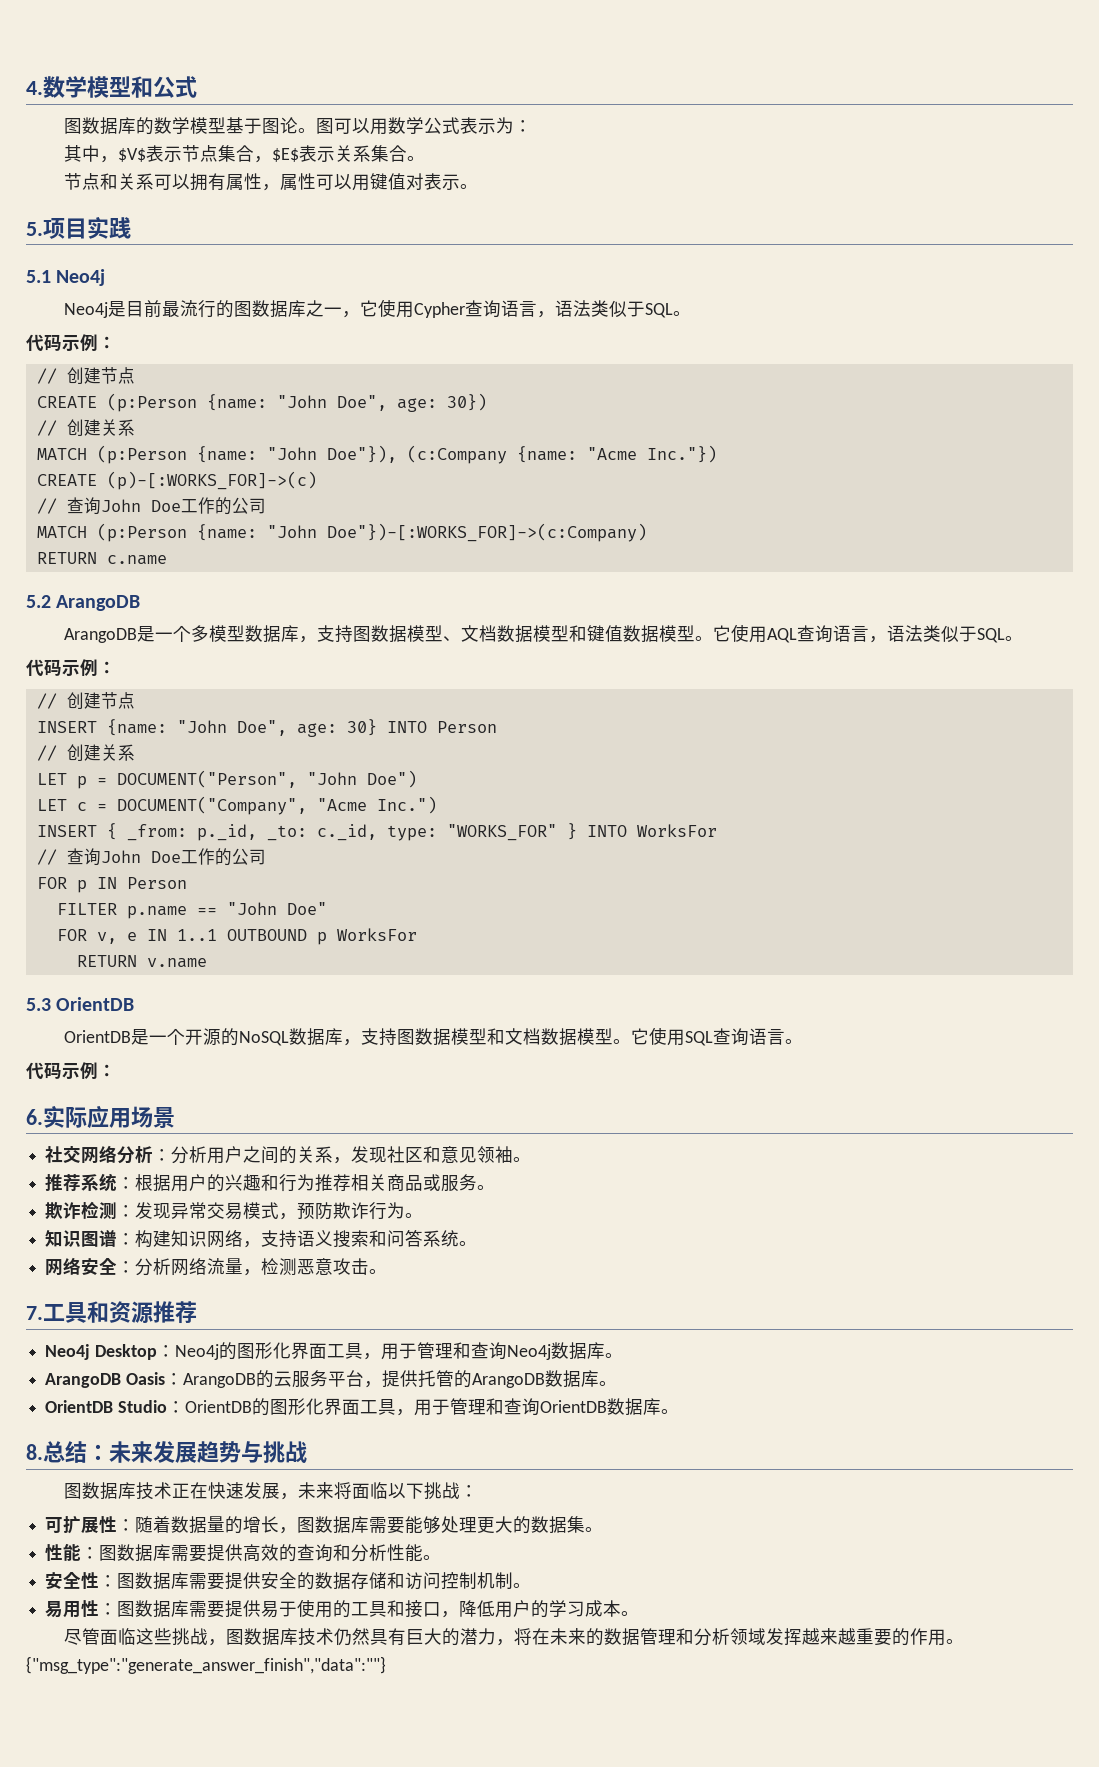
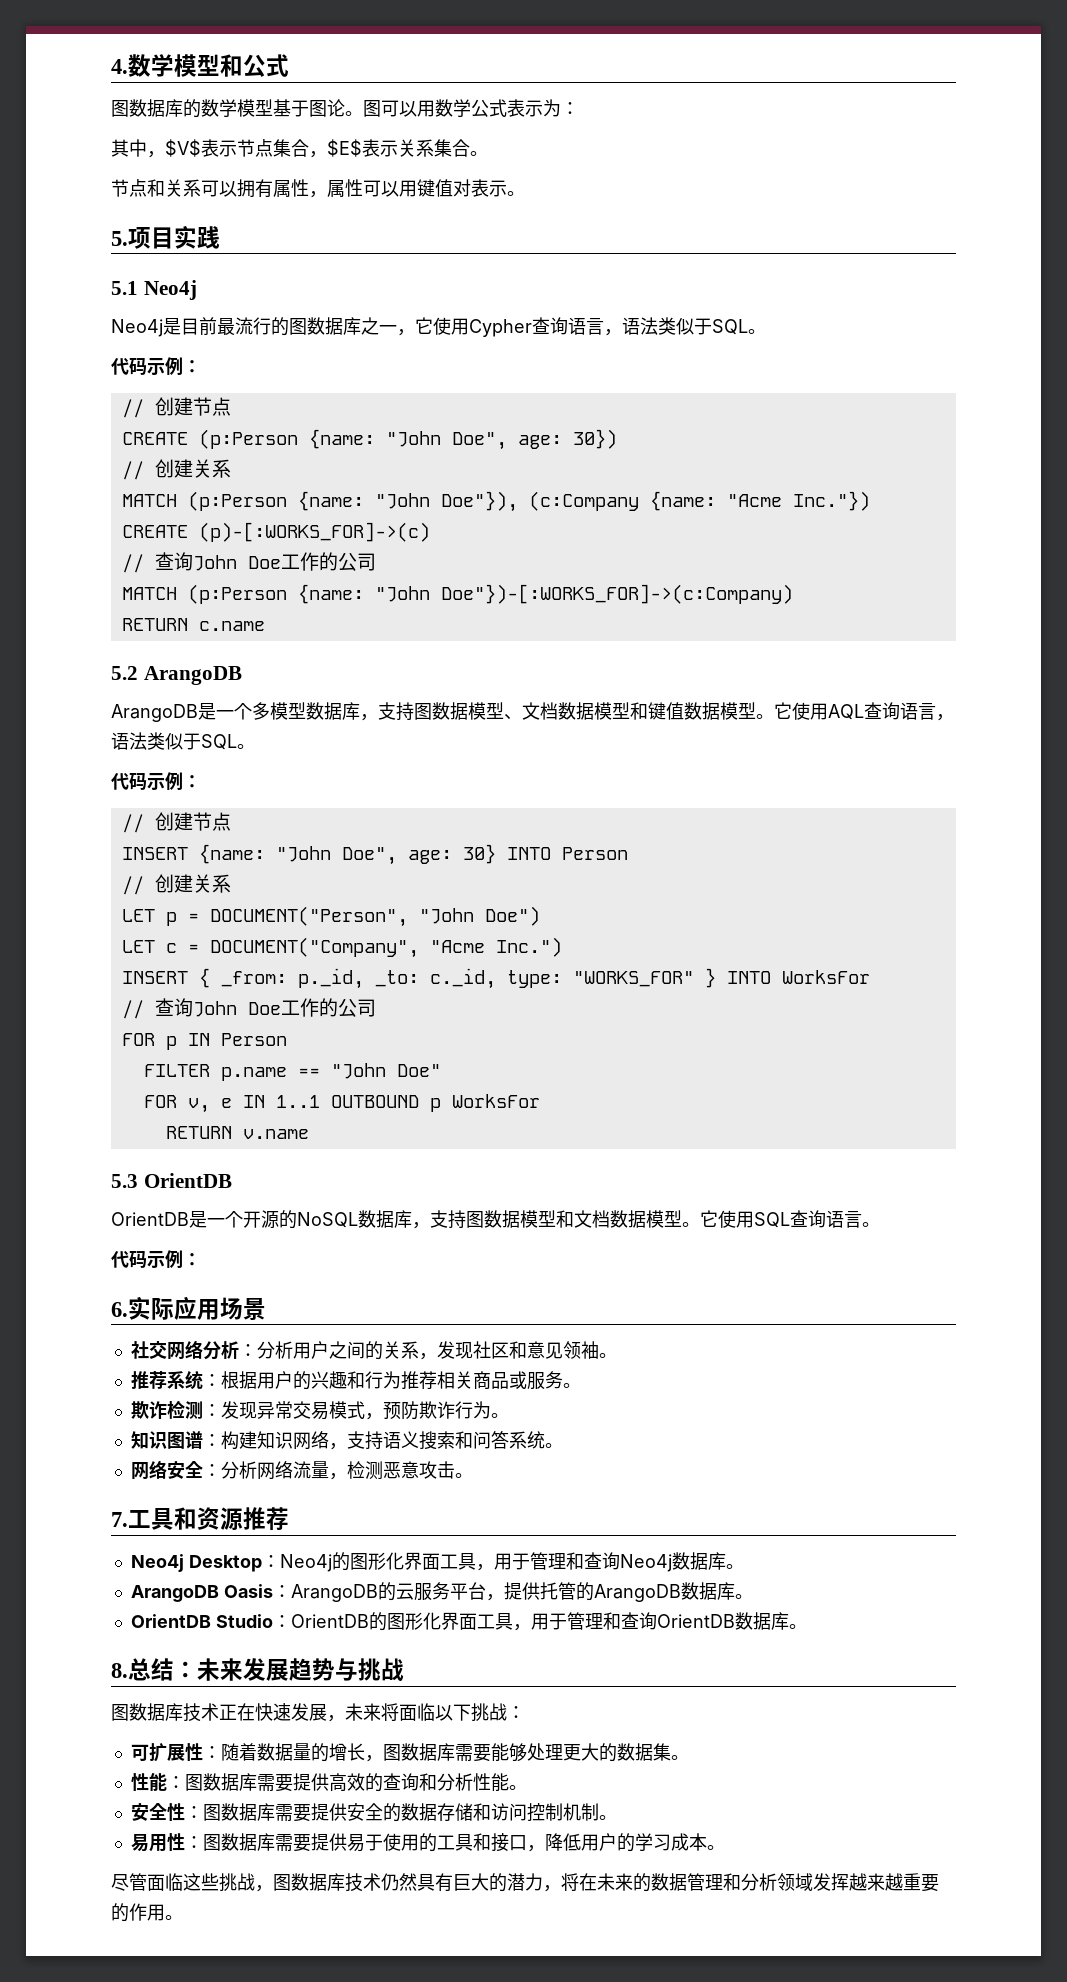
[26,1656,386,1674] {"msg_type":"generate_answer_finish","data":""} -> (183, 1917) none

